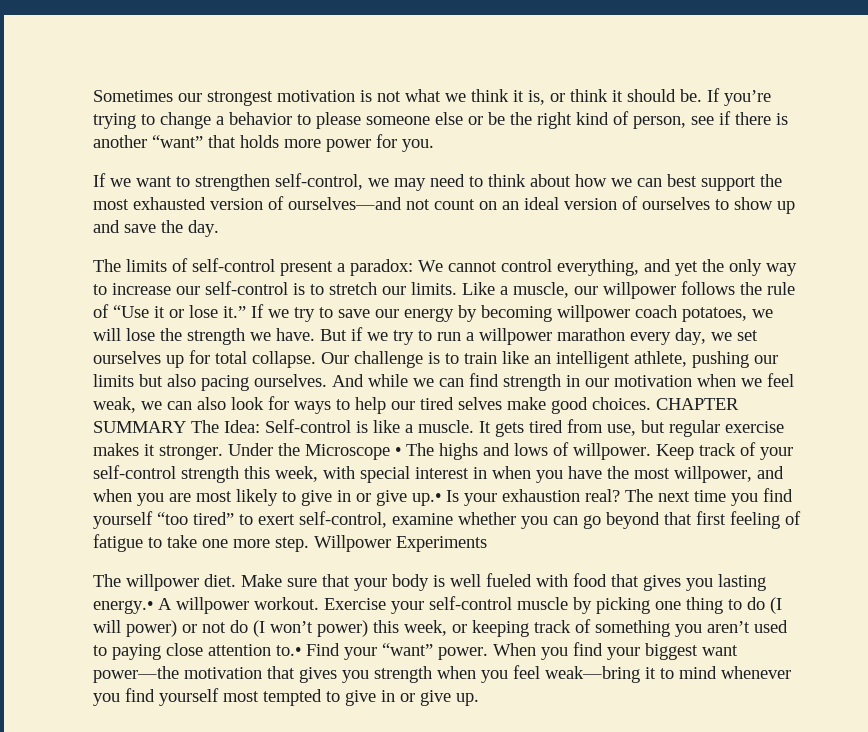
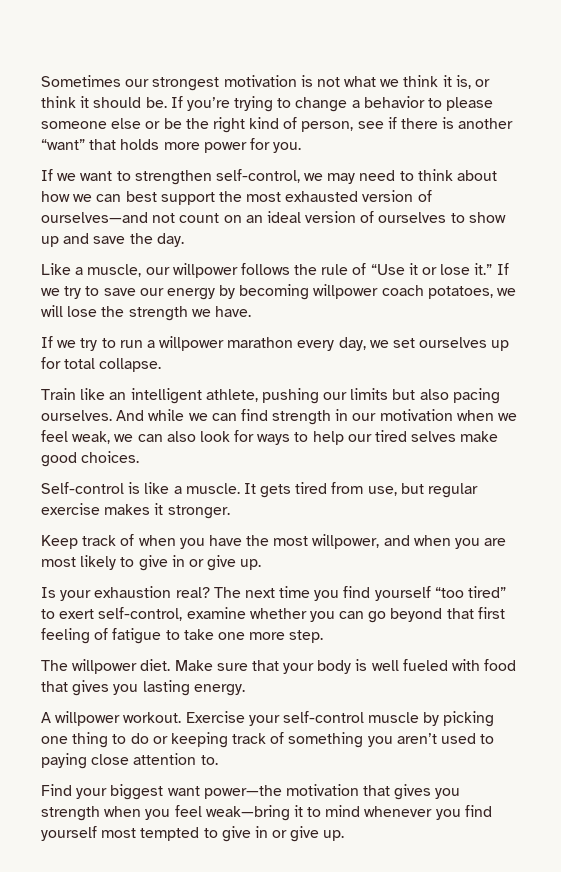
[93,258,797,276] [93,281,457,295] The limits of self-control present a paradox: We cannot control everything, and yet the only way to increase our self-control is to stretch our limits. -> (184, 240) none
[320,327,363,341] But if -> [41,336,53,348] // If
[321,351,497,368] Our challenge is to train -> [41,388,76,400] // Train
[656,398,739,410] [93,420,260,433] CHAPTER SUMMARY The Idea: -> (140, 457) //
[228,442,793,460] [93,465,487,483] Under the Microscope • The highs and lows of willpower. Keep track of your self-control strength this week, with special interest in -> [41,534,135,549] // Keep track of
[412,493,441,506] up.• -> [240,559,262,570] up. //
[314,535,487,552] Willpower Experiments -> (324, 636) none
[93,600,153,614] energy.• -> [193,684,245,696] energy. //
[770,597,782,614] [93,620,447,637] (I will power) or not do (I won’t power) this week, -> (149, 738) none
[276,645,301,656] to.• -> [200,755,218,765] to. //
[382,642,640,660] “want” power. When you find your -> (108, 793) none

